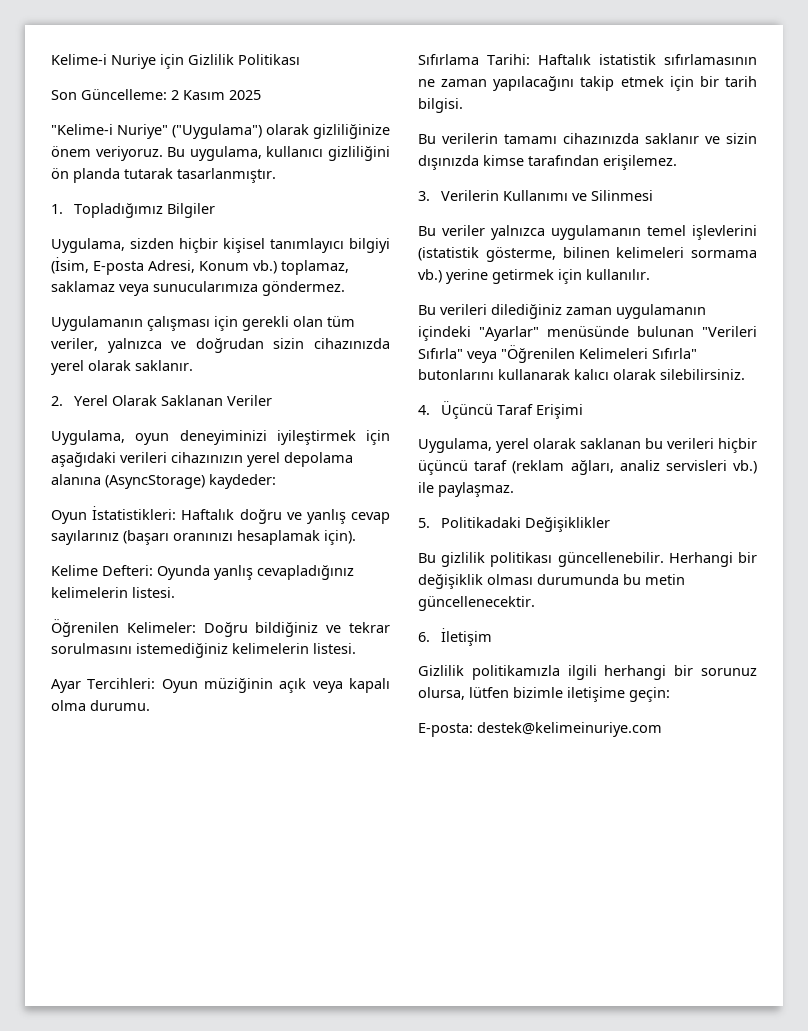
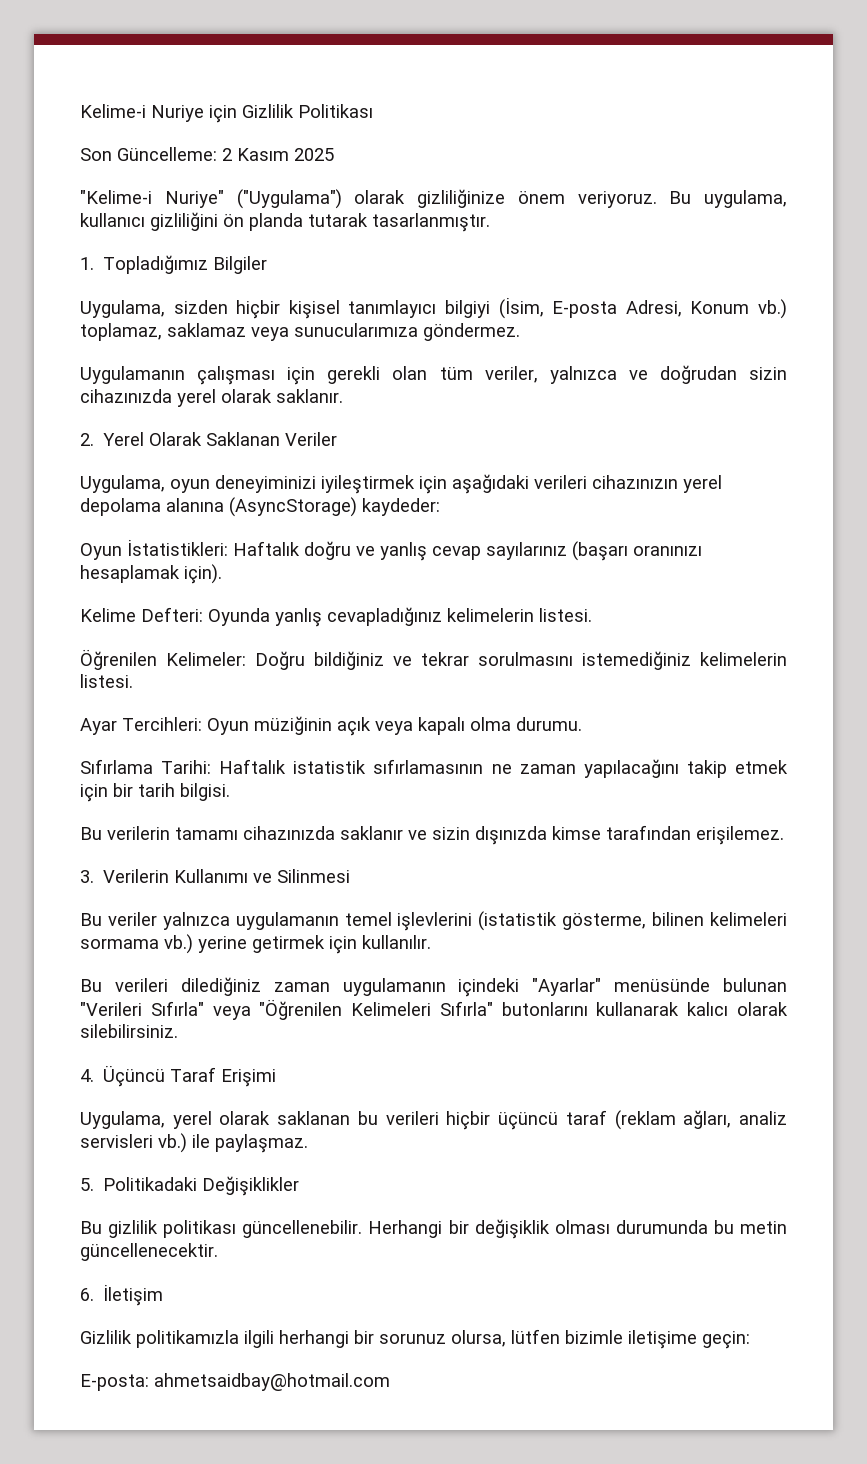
[477,722,662,737] destek@kelimeinuriye.com -> [154,1373,390,1391] ahmetsaidbay@hotmail.com

